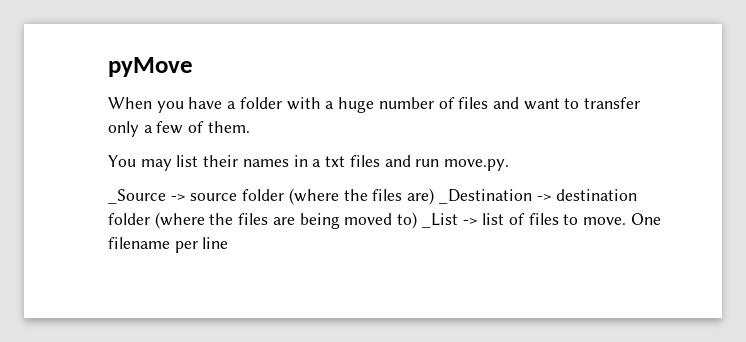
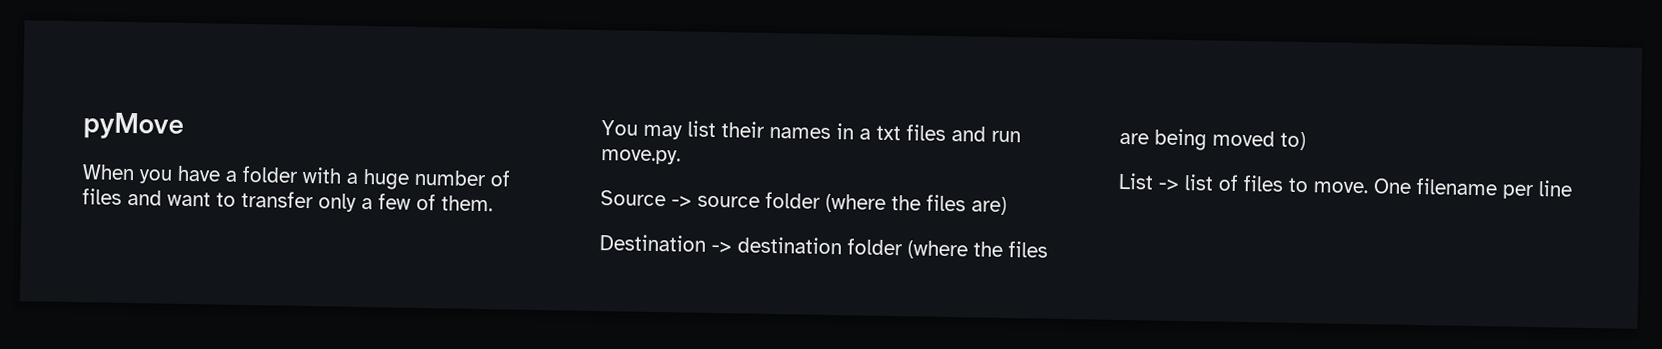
[108,189,166,204] _Source -> [600,190,666,207] Source
[438,189,532,204] _Destination -> [599,234,706,252] // Destination
[421,213,458,228] _List -> [1118,172,1154,190] // List

